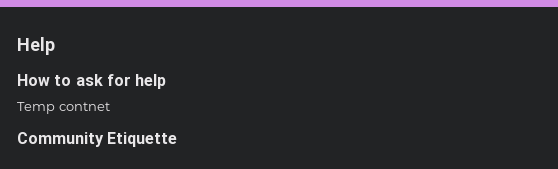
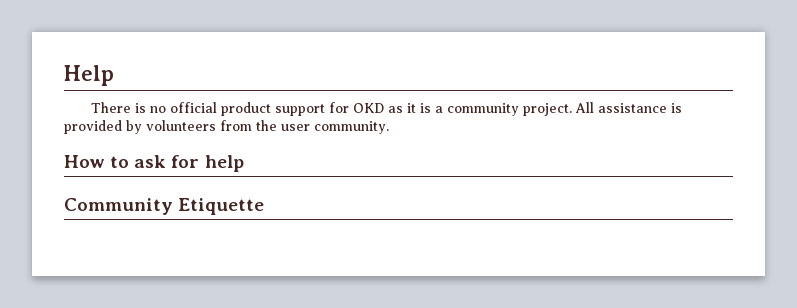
(55, 46) none -> [91,102,683,116] [64,120,389,134] // There is no official product support for OKD as it is a community project. All assistance is provided by volunteers from the user community.
[17,102,110,114] // Temp contnet -> (244, 163) none

